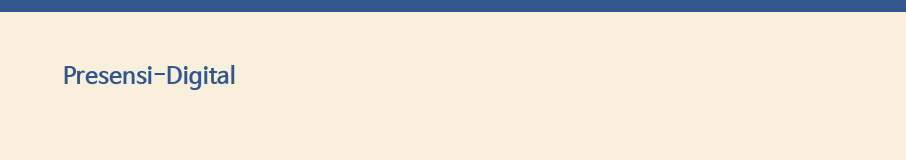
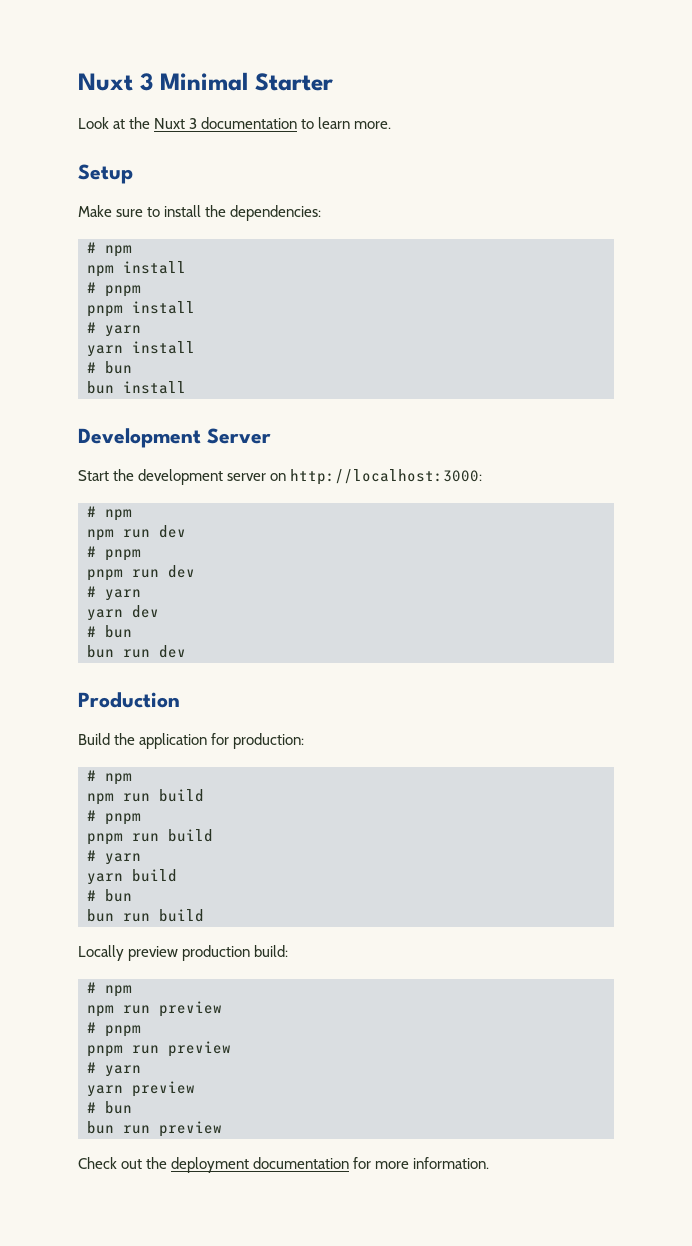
[63,64,236,90] Presensi-Digital -> [78,72,333,91] [78,117,392,129] [78,164,133,184] [78,205,322,221] [87,242,132,257] [87,261,186,277] [87,282,141,297] [87,301,195,317] [87,322,141,337] [87,341,195,357] [87,361,132,374] [87,381,186,394] [78,428,271,448] [78,469,483,485] [87,506,132,521] [87,525,186,541] [87,546,141,561] [87,565,195,581] [87,586,141,601] [87,605,159,621] [87,625,132,638] [87,645,186,658] [78,692,180,708] [78,733,305,749] [87,770,132,785] [87,789,204,805] [87,810,141,825] [87,829,213,845] [87,850,141,865] [87,869,177,885] [87,889,132,902] [87,909,204,922] [78,945,289,961] [87,982,132,997] [87,1001,222,1017] [87,1022,141,1037] [87,1041,231,1057] [87,1062,141,1077] [87,1081,195,1097] [87,1101,132,1114] [87,1121,222,1137] [78,1157,490,1173] Nuxt 3 Minimal Starter // Look at the Nuxt 3 documentation to learn more. // Setup // Make sure to install the dependencies: // # npm // npm install // # pnpm // pnpm install // # yarn // yarn install // # bun // bun install // Development Server // Start the development server on http://localhost:3000: // # npm // npm run dev // # pnpm // pnpm run dev // # yarn // yarn dev // # bun // bun run dev // Production // Build the application for production: // # npm // npm run build // # pnpm // pnpm run build // # yarn // yarn build // # bun // bun run build // Locally preview production build: // # npm // npm run preview // # pnpm // pnpm run preview // # yarn // yarn preview // # bun // bun run preview // Check out the deployment documentation for more information.

